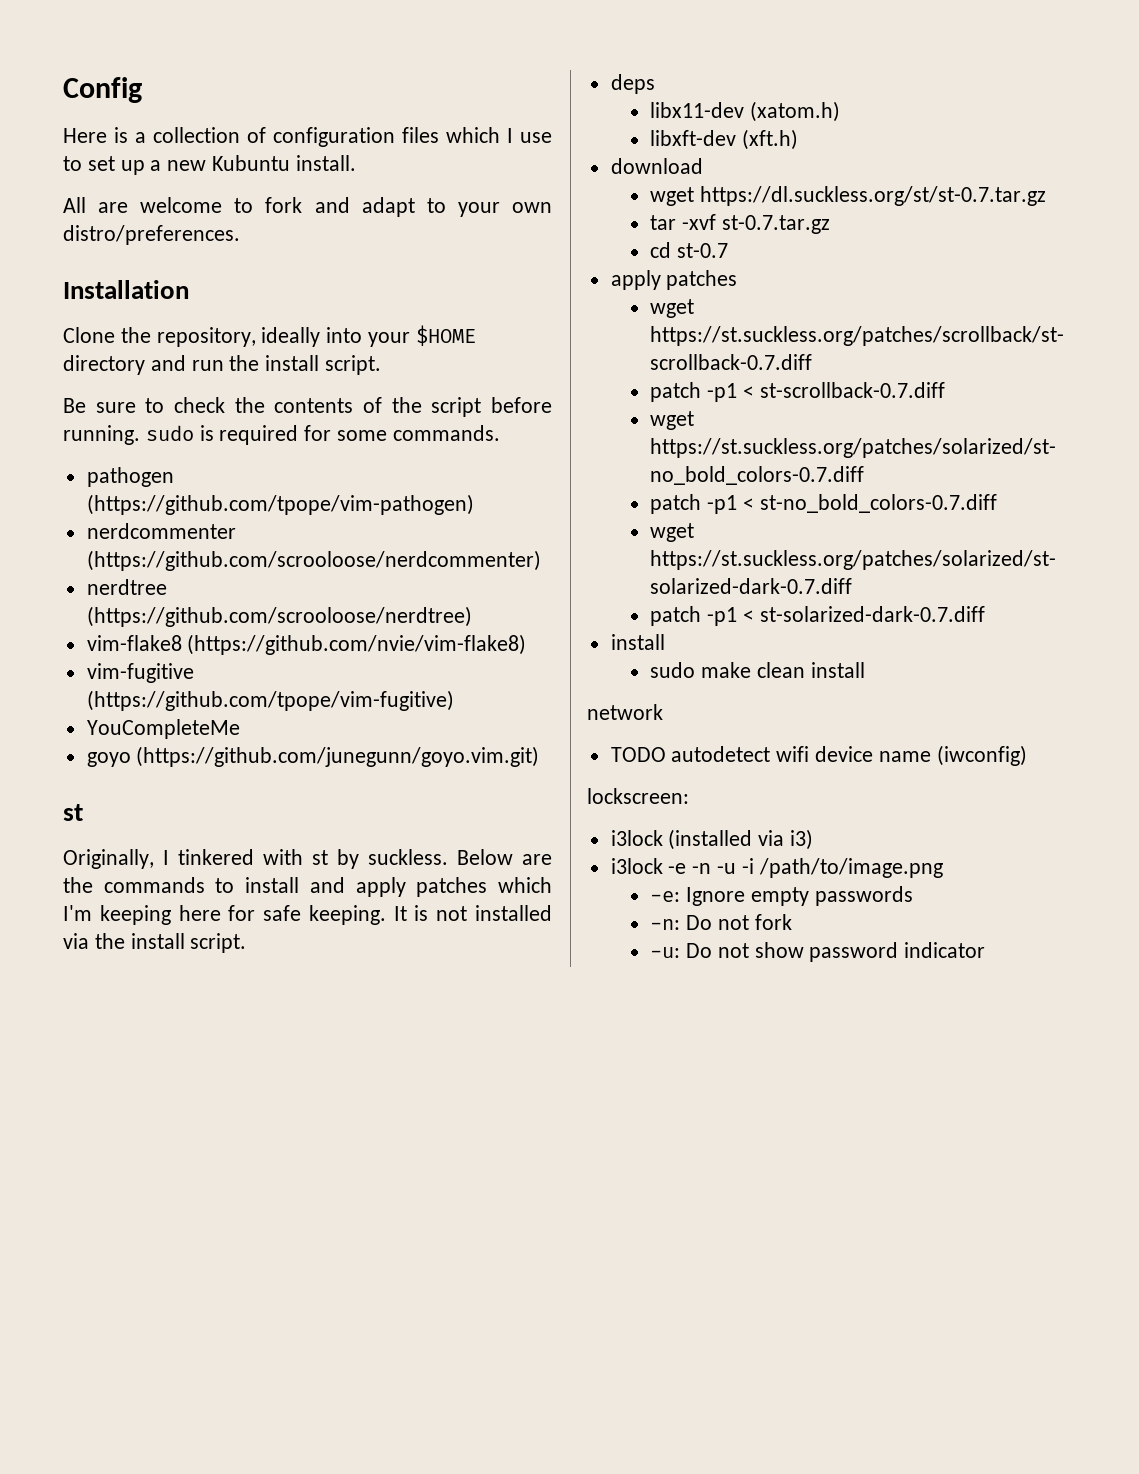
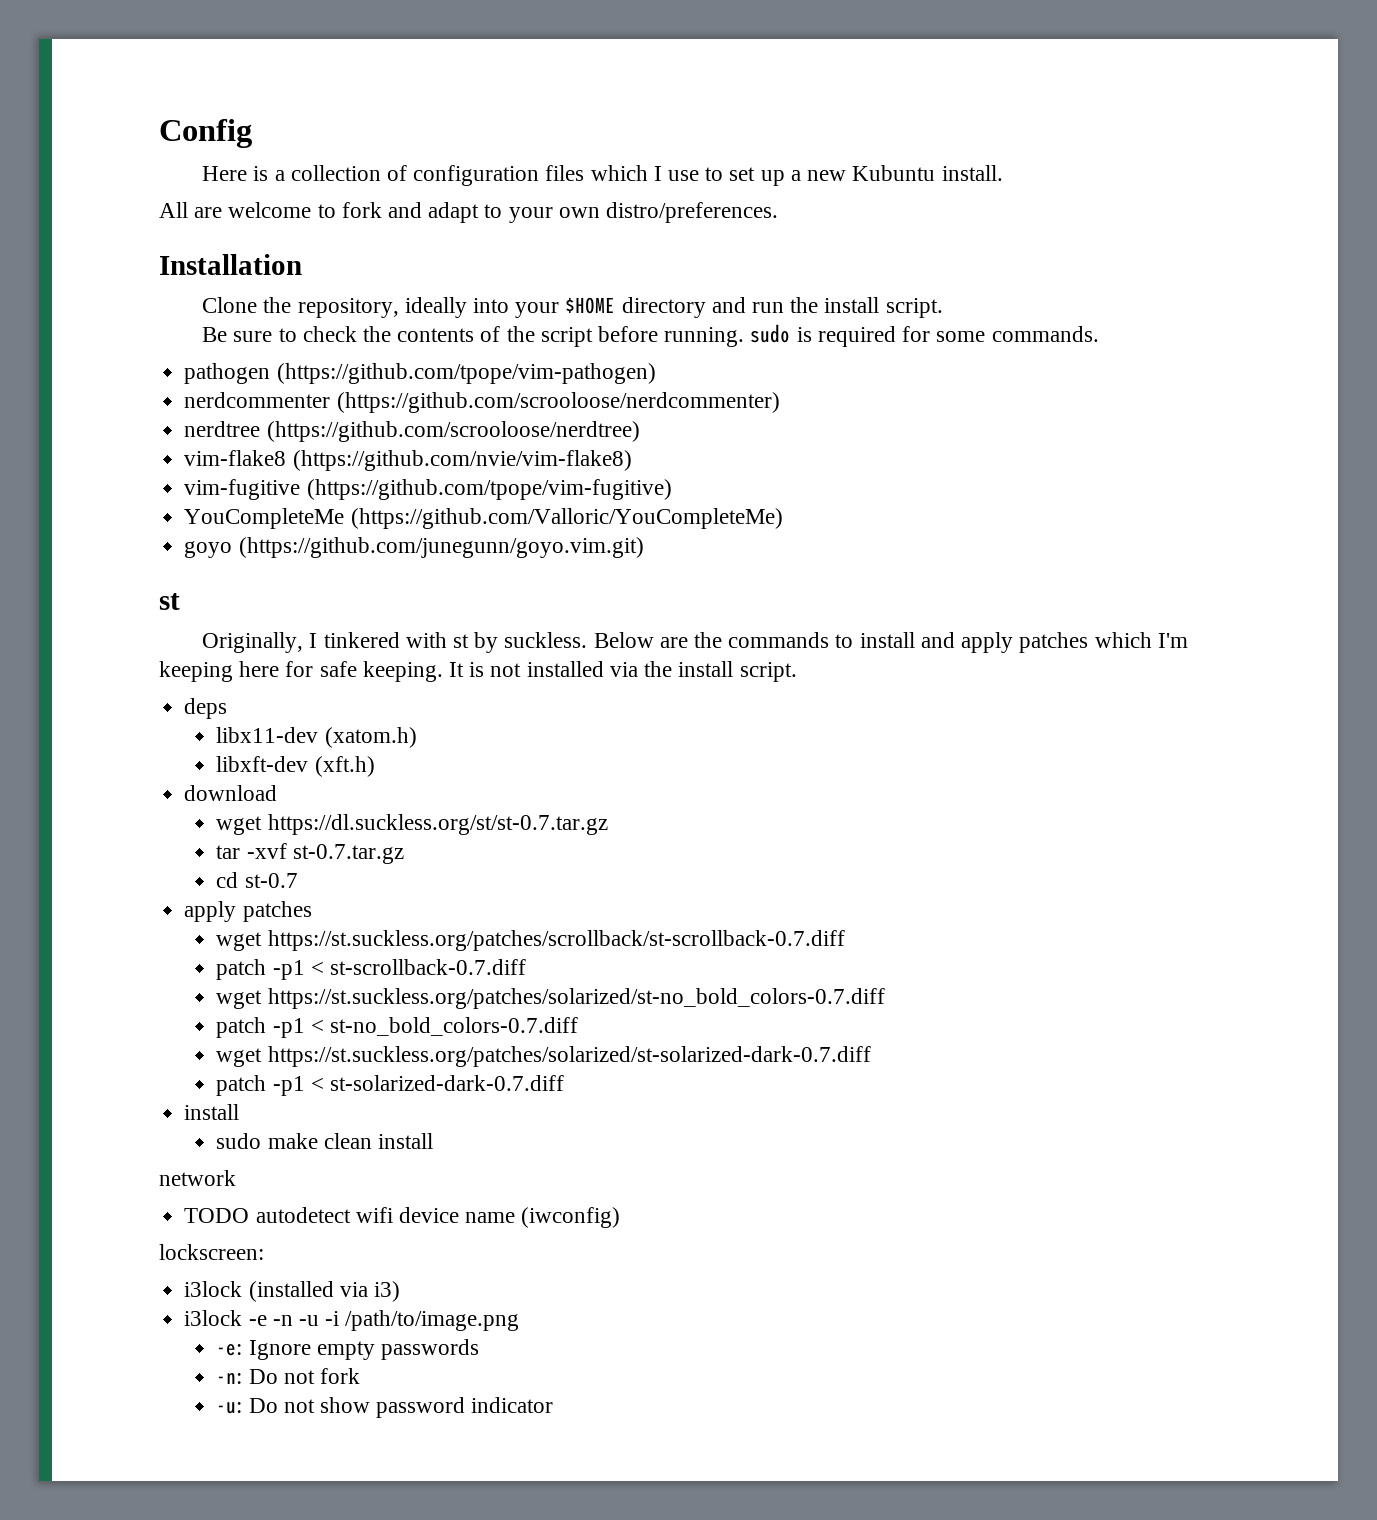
(240, 729) none -> [350,508,783,529] (https://github.com/Valloric/YouCompleteMe)

